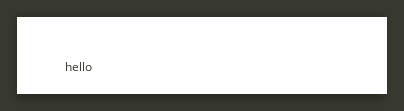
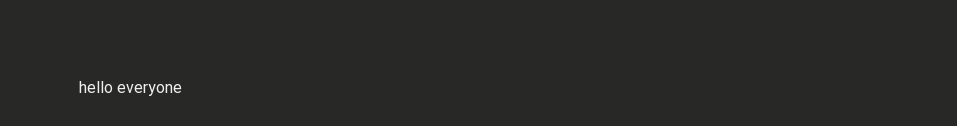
(92, 66) none -> [117,83,183,96] everyone

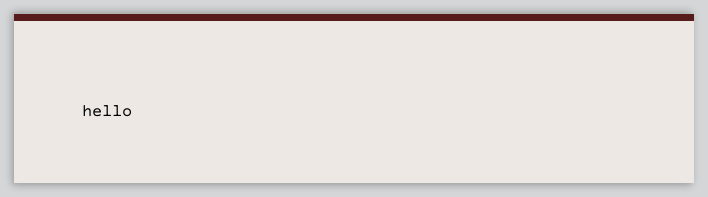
[117,83,183,96] everyone -> (132, 111) none

